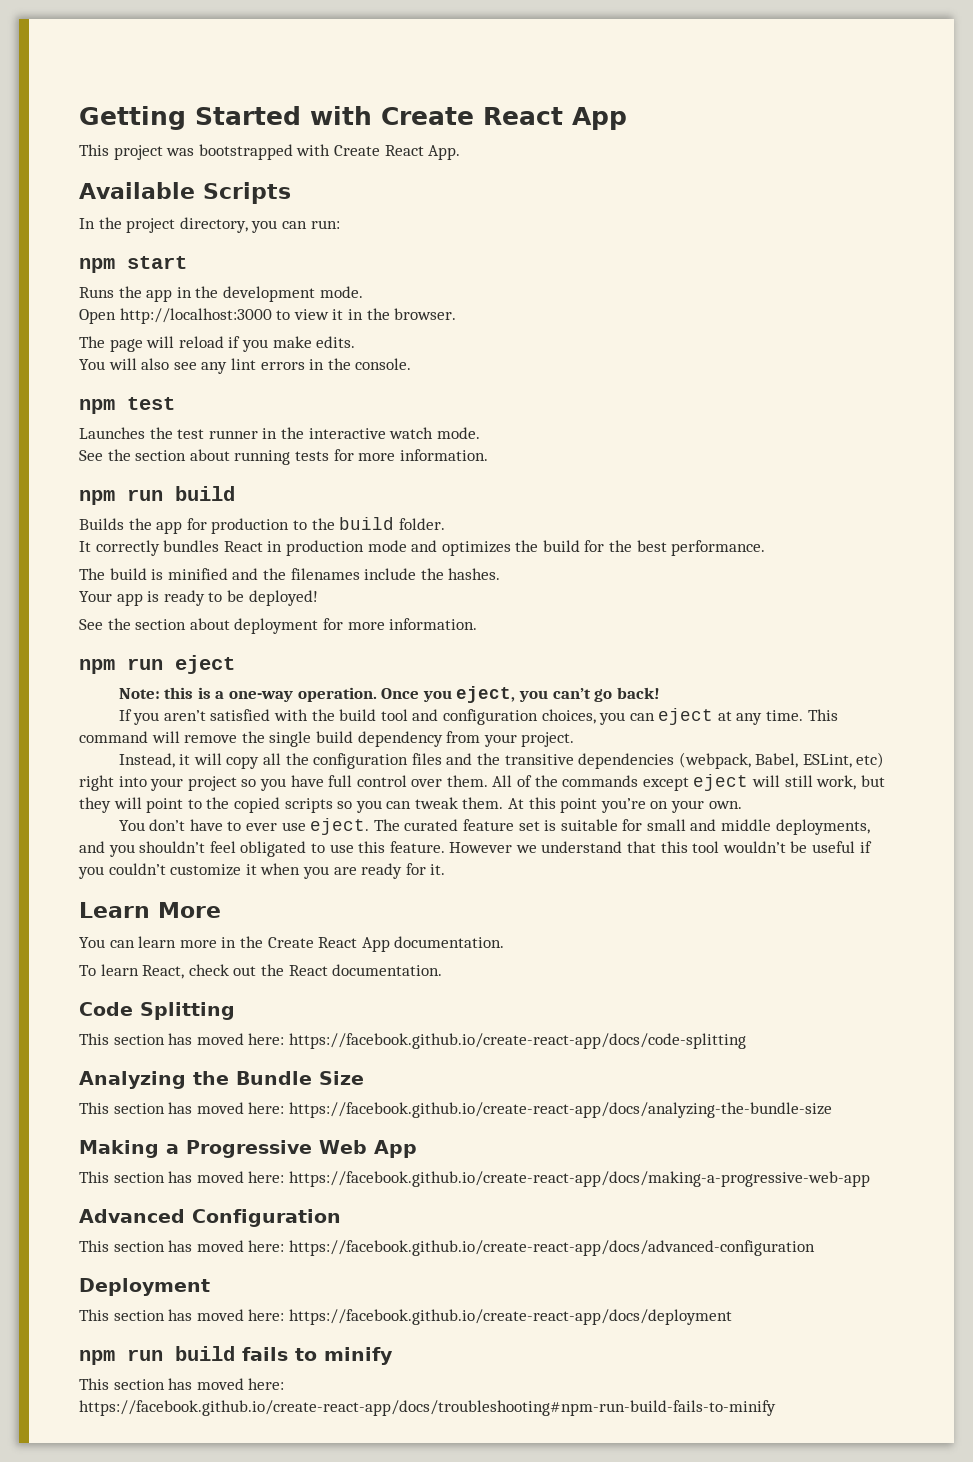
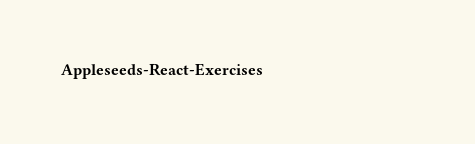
[79,106,627,130] [79,144,461,160] [79,182,291,204] [79,217,340,233] [79,256,187,273] [79,286,363,302] [79,308,457,324] [79,336,356,352] [79,358,412,374] [79,397,175,414] [79,427,480,439] [79,449,488,465] [79,486,235,505] [79,517,445,534] [79,540,766,556] [79,568,501,580] [79,590,318,606] [79,618,478,634] [79,655,235,674] [118,686,660,703] [118,708,838,725] [79,731,575,747] [118,752,885,769] [79,774,885,791] [79,797,742,813] [118,818,870,835] [79,841,872,857] [78,863,446,879] [79,902,221,918] [79,936,505,952] [79,964,443,979] [79,1002,235,1020] [79,1033,746,1049] [79,1071,364,1089] [79,1102,832,1118] [79,1140,417,1158] [79,1171,870,1187] [79,1209,341,1227] [79,1240,815,1256] [79,1278,210,1296] [79,1309,732,1325] [79,1346,393,1365] [79,1378,285,1390] [79,1400,776,1416] Getting Started with Create React App // This project was bootstrapped with Create React App. // Available Scripts // In the project directory, you can run: // npm start // Runs the app in the development mode. // Open http://localhost:3000 to view it in the browser. // The page will reload if you make edits. // You will also see any lint errors in the console. // npm test // Launches the test runner in the interactive watch mode. // See the section about running tests for more information. // npm run build // Builds the app for production to the build folder. // It correctly bundles React in production mode and optimizes the build for the best performance. // The build is minified and the filenames include the hashes. // Your app is ready to be deployed! // See the section about deployment for more information. // npm run eject // Note: this is a one-way operation. Once you eject, you can’t go back! // If you aren’t satisfied with the build tool and configuration choices, you can eject at any time. This command will remove the single build dependency from your project. // Instead, it will copy all the configuration files and the transitive dependencies (webpack, Babel, ESLint, etc) right into your project so you have full control over them. All of the commands except eject will still work, but they will point to the copied scripts so you can tweak them. At this point you’re on your own. // You don’t have to ever use eject. The curated feature set is suitable for small and middle deployments, and you shouldn’t feel obligated to use this feature. However we understand that this tool wouldn’t be useful if you couldn’t customize it when you are ready for it. // Learn More // You can learn more in the Create React App documentation. // To learn React, check out the React documentation. // Code Splitting // This section has moved here: https://facebook.github.io/create-react-app/docs/code-splitting // Analyzing the Bundle Size // This section has moved here: https://facebook.github.io/create-react-app/docs/analyzing-the-bundle-size // Making a Progressive Web App // This section has moved here: https://facebook.github.io/create-react-app/docs/making-a-progressive-web-app // Advanced Configuration // This section has moved here: https://facebook.github.io/create-react-app/docs/advanced-configuration // Deployment // This section has moved here: https://facebook.github.io/create-react-app/docs/deployment // npm run build fails to minify // This section has moved here: https://facebook.github.io/create-react-app/docs/troubleshooting#npm-run-build-fails-to-minify -> [61,63,263,79] Appleseeds-React-Exercises

